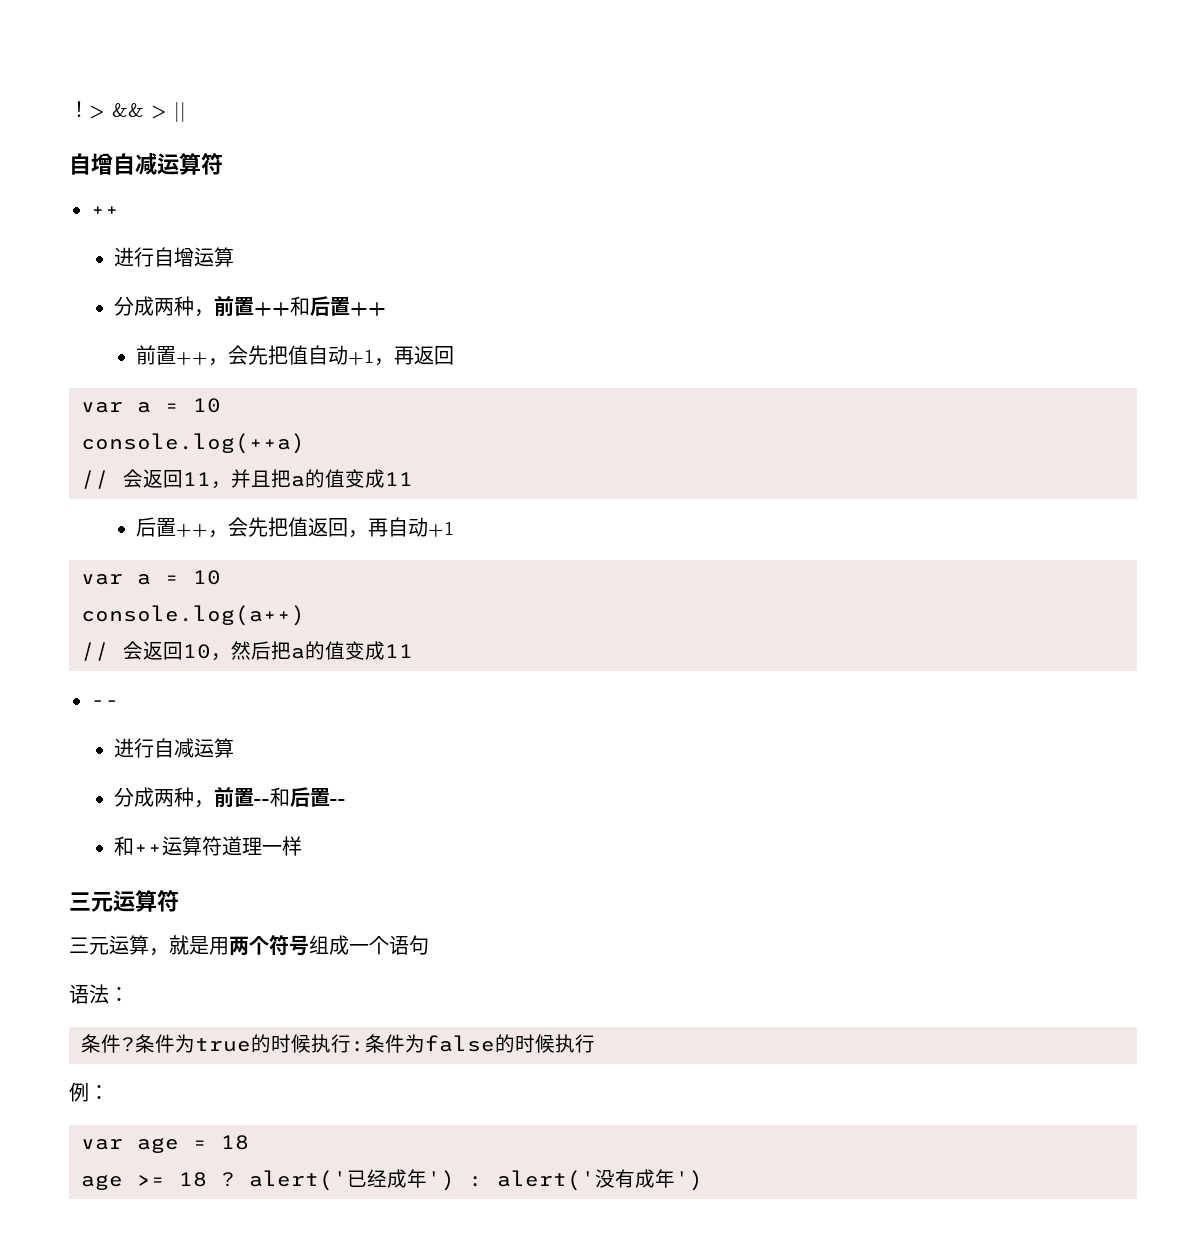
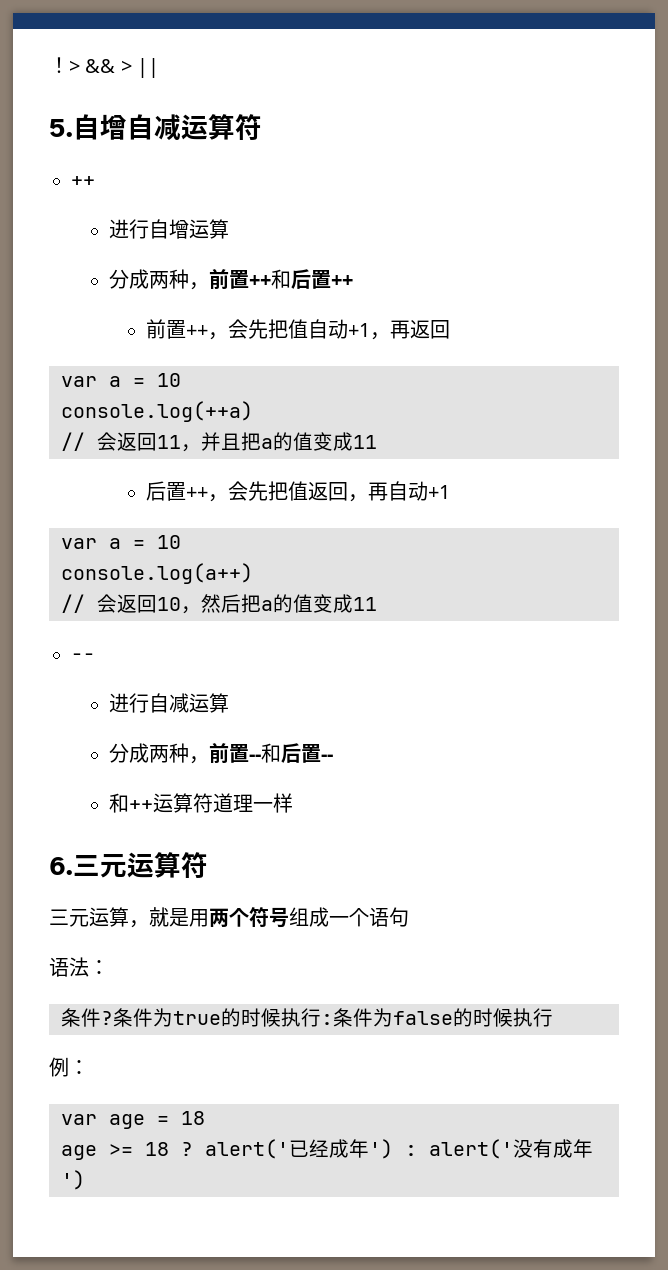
(186, 112) none -> [49,119,73,137] 5.
(302, 846) none -> [49,857,73,875] 6.

